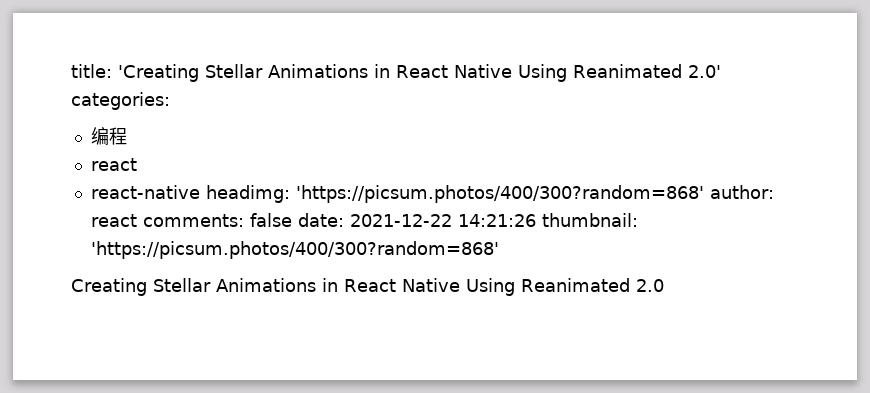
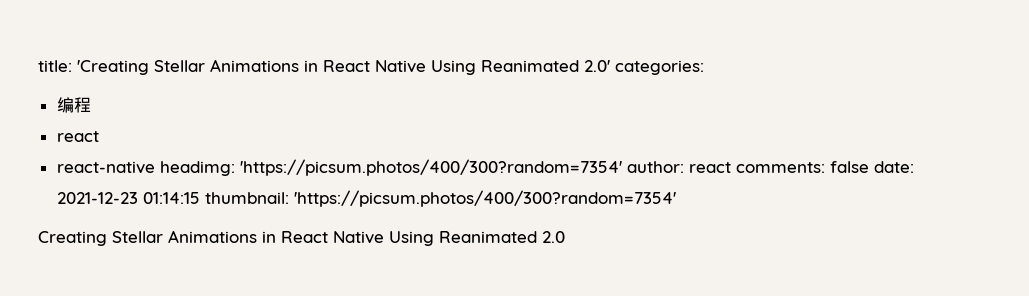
[295,185,704,203] 'https://picsum.photos/400/300?random=868' -> [239,159,622,176] 'https://picsum.photos/400/300?random=7354'
[349,213,638,227] [90,241,499,259] 2021-12-22 14:21:26 thumbnail: 'https://picsum.photos/400/300?random=868' -> [56,190,676,207] 2021-12-23 01:14:15 thumbnail: 'https://picsum.photos/400/300?random=7354'

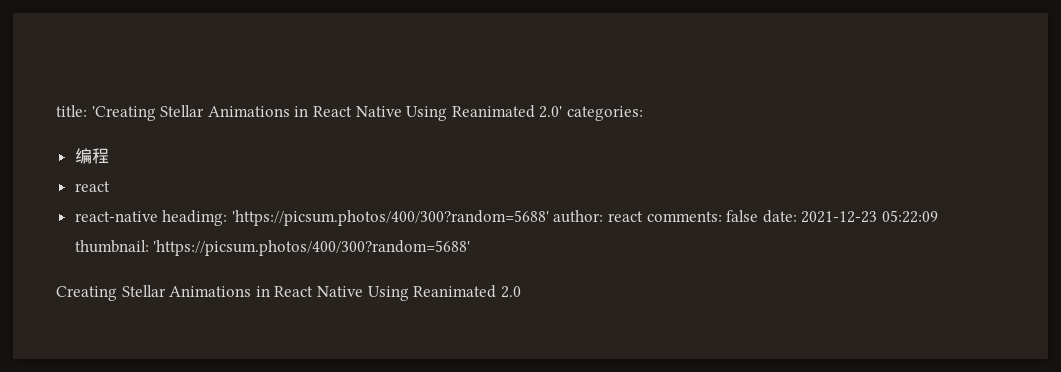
[239,159,622,176] 'https://picsum.photos/400/300?random=7354' -> [231,210,549,226] 'https://picsum.photos/400/300?random=5688'
[142,190,676,207] 01:14:15 thumbnail: 'https://picsum.photos/400/300?random=7354' -> [882,210,939,223] [74,240,471,256] 05:22:09 thumbnail: 'https://picsum.photos/400/300?random=5688'

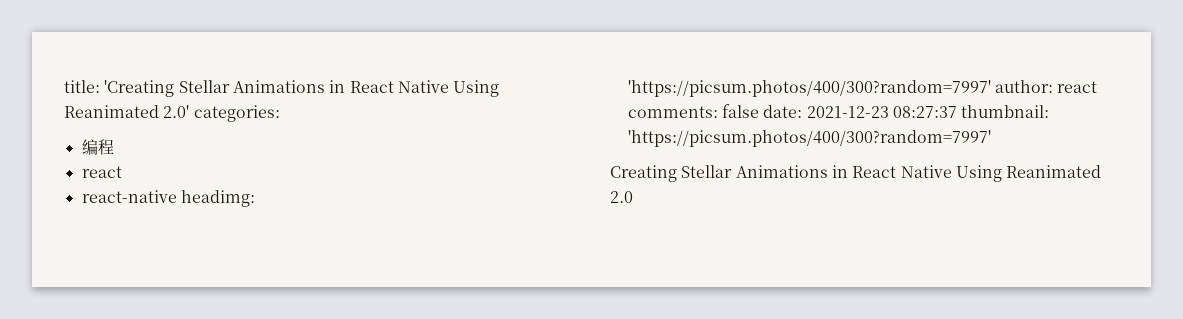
[231,210,549,226] 'https://picsum.photos/400/300?random=5688' -> [627,80,991,97] 'https://picsum.photos/400/300?random=7997'
[882,210,939,223] [74,240,471,256] 05:22:09 thumbnail: 'https://picsum.photos/400/300?random=5688' -> [892,105,1050,118] [627,130,991,147] 08:27:37 thumbnail: 'https://picsum.photos/400/300?random=7997'

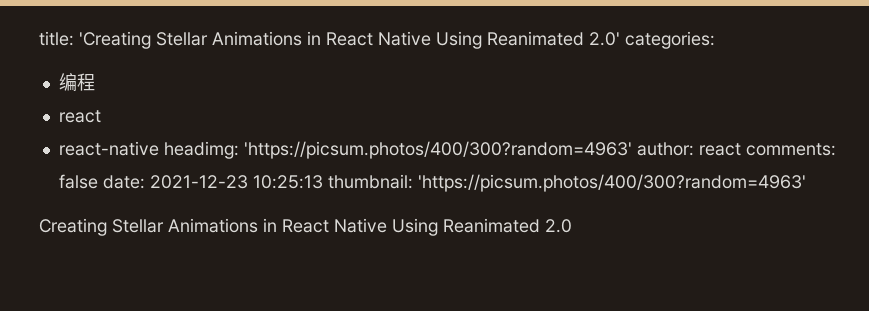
[627,80,991,97] 'https://picsum.photos/400/300?random=7997' -> [243,141,632,159] 'https://picsum.photos/400/300?random=4963'
[892,105,1050,118] [627,130,991,147] 08:27:37 thumbnail: 'https://picsum.photos/400/300?random=7997' -> [252,174,806,192] 10:25:13 thumbnail: 'https://picsum.photos/400/300?random=4963'

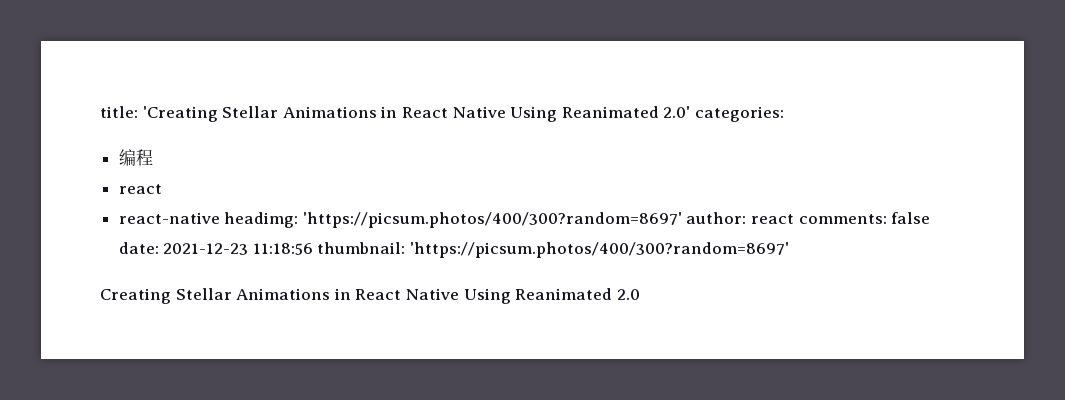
[243,141,632,159] 'https://picsum.photos/400/300?random=4963' -> [302,212,682,228] 'https://picsum.photos/400/300?random=8697'
[252,174,806,192] 10:25:13 thumbnail: 'https://picsum.photos/400/300?random=4963' -> [252,242,790,258] 11:18:56 thumbnail: 'https://picsum.photos/400/300?random=8697'

